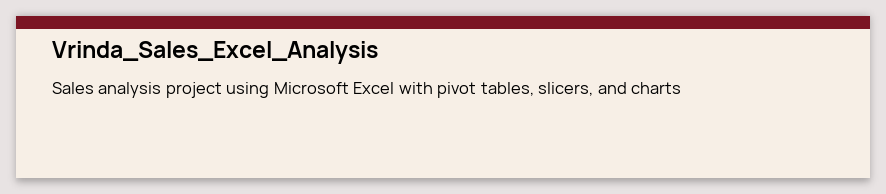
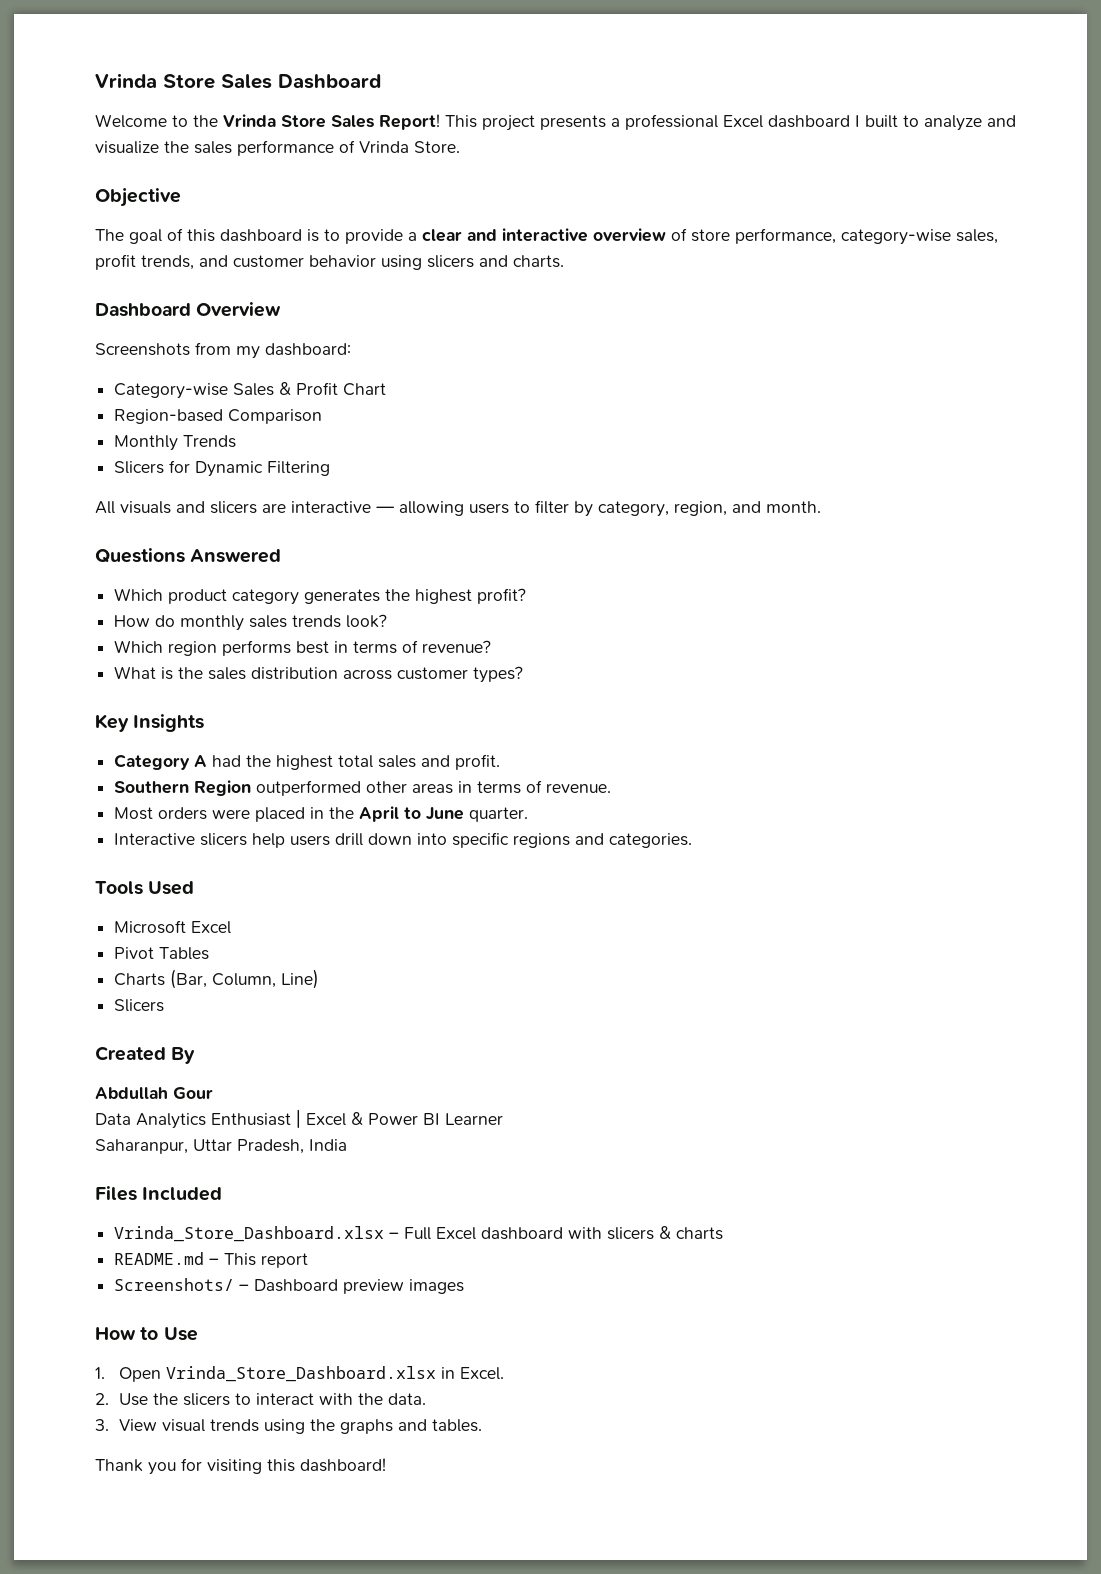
[52,41,378,64] [52,82,682,98] Vrinda_Sales_Excel_Analysis // Sales analysis project using Microsoft Excel with pivot tables, slicers, and charts -> [95,73,381,89] [95,114,1016,131] [95,140,460,156] [95,188,181,207] [95,228,998,245] [95,254,564,270] [95,302,282,317] [95,342,351,359] [114,382,387,399] [114,409,323,424] [114,435,237,451] [114,460,331,477] [95,500,821,517] [95,548,282,563] [114,588,527,605] [114,614,388,631] [114,640,492,656] [114,666,524,683] [95,714,205,732] [114,754,501,770] [114,780,612,796] [114,806,529,822] [114,832,693,848] [95,881,195,895] [114,920,232,934] [114,947,210,960] [114,969,320,989] [114,999,165,1012] [95,1046,196,1064] [95,1087,213,1099] [95,1109,503,1129] [95,1139,347,1154] [95,1186,223,1201] [114,1226,724,1242] [114,1252,309,1268] [114,1278,465,1294] [95,1327,198,1341] [95,1366,505,1382] [95,1393,427,1406] [95,1419,483,1434] [95,1458,386,1475] Vrinda Store Sales Dashboard // Welcome to the Vrinda Store Sales Report! This project presents a professional Excel dashboard I built to analyze and visualize the sales performance of Vrinda Store. // Objective // The goal of this dashboard is to provide a clear and interactive overview of store performance, category-wise sales, profit trends, and customer behavior using slicers and charts. // Dashboard Overview // Screenshots from my dashboard: // Category-wise Sales & Profit Chart // Region-based Comparison // Monthly Trends // Slicers for Dynamic Filtering // All visuals and slicers are interactive — allowing users to filter by category, region, and month. // Questions Answered // Which product category generates the highest profit? // How do monthly sales trends look? // Which region performs best in terms of revenue? // What is the sales distribution across customer types? // Key Insights // Category A had the highest total sales and profit. // Southern Region outperformed other areas in terms of revenue. // Most orders were placed in the April to June quarter. // Interactive slicers help users drill down into specific regions and categories. // Tools Used // Microsoft Excel // Pivot Tables // Charts (Bar, Column, Line) // Slicers // Created By // Abdullah Gour // Data Analytics Enthusiast | Excel & Power BI Learner // Saharanpur, Uttar Pradesh, India // Files Included // Vrinda_Store_Dashboard.xlsx – Full Excel dashboard with slicers & charts // README.md – This report // Screenshots/ – Dashboard preview images // How to Use // 1. Open Vrinda_Store_Dashboard.xlsx in Excel. // 2. Use the slicers to interact with the data. // 3. View visual trends using the graphs and tables. // Thank you for visiting this dashboard!

